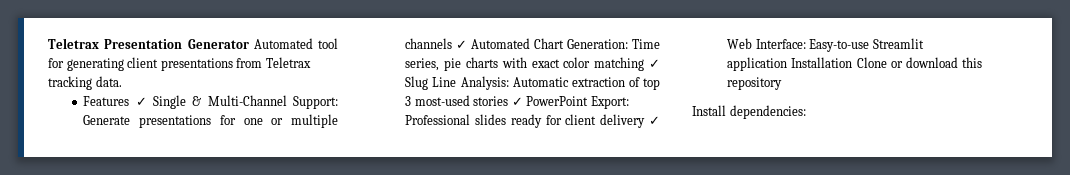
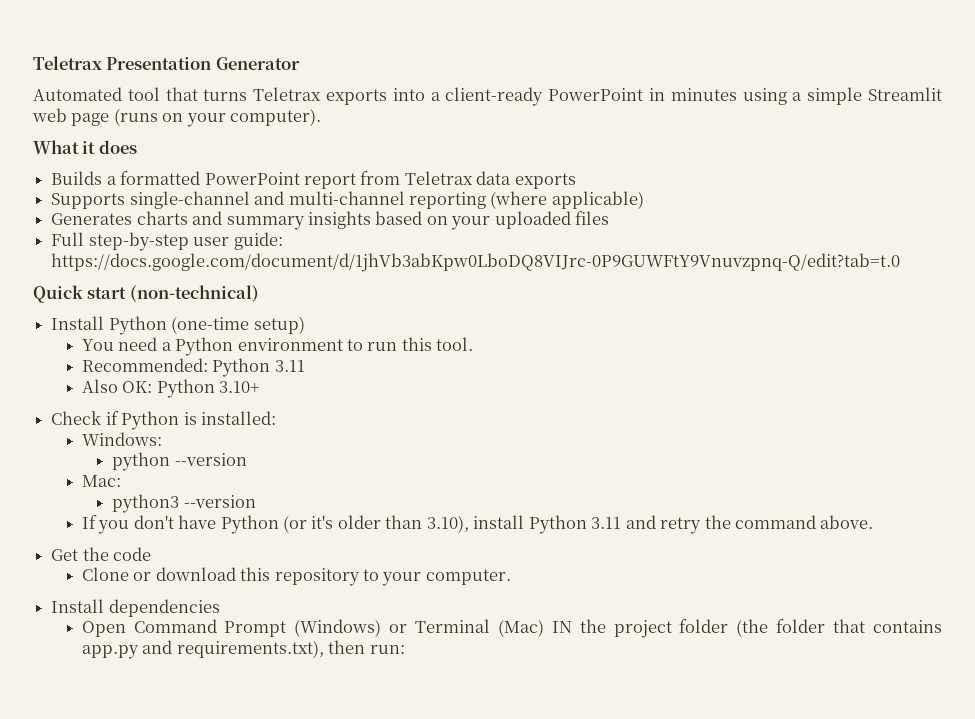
(249, 44) none -> (300, 63) //
[48,57,311,71] [48,76,122,90] [83,95,338,109] [83,114,338,128] [405,38,660,49] [405,57,660,71] [405,76,660,90] [405,95,629,109] [405,114,660,128] [727,38,924,52] [727,57,853,71] for generating client presentations from Teletrax tracking data. // Features ✓ Single & Multi-Channel Support: Generate presentations for one or multiple channels ✓ Automated Chart Generation: Time series, pie charts with exact color matching ✓ Slug Line Analysis: Automatic extraction of top 3 most-used stories ✓ PowerPoint Export: Professional slides ready for client delivery ✓ Web Interface: Easy-to-use Streamlit application Installation -> [165,87,942,106] [32,108,322,127] [33,140,137,154] [51,171,576,189] [51,191,644,209] [51,211,610,230] [51,232,283,251] [51,253,901,272] [33,285,259,303] [51,316,305,335] [81,337,474,356] [81,358,305,377] [81,379,261,398] [51,411,276,430] [81,432,162,446] [112,452,247,471] [81,475,121,487] [112,494,256,513] [81,515,874,534] [51,547,152,561] that turns Teletrax exports into a client-ready PowerPoint in minutes using a simple Streamlit web page (runs on your computer). // What it does // Builds a formatted PowerPoint report from Teletrax data exports // Supports single-channel and multi-channel reporting (where applicable) // Generates charts and summary insights based on your uploaded files // Full step-by-step user guide: https://docs.google.com/document/d/1jhVb3abKpw0LboDQ8VIJrc-0P9GUWFtY9Vnuvzpnq-Q/edit?tab=t.0 // Quick start (non-technical) // Install Python (one-time setup) // You need a Python environment to run this tool. // Recommended: Python 3.11 // Also OK: Python 3.10+ // Check if Python is installed: // Windows: // python --version // Mac: // python3 --version // If you don't have Python (or it's older than 3.10), install Python 3.11 and retry the command above. // Get the code //
[692,105,806,119] // Install dependencies: -> [362,569,511,586] [51,599,220,617] [81,619,942,638] [81,640,405,659] to your computer. // Install dependencies // Open Command Prompt (Windows) or Terminal (Mac) IN the project folder (the folder that contains app.py and requirements.txt), then run:

